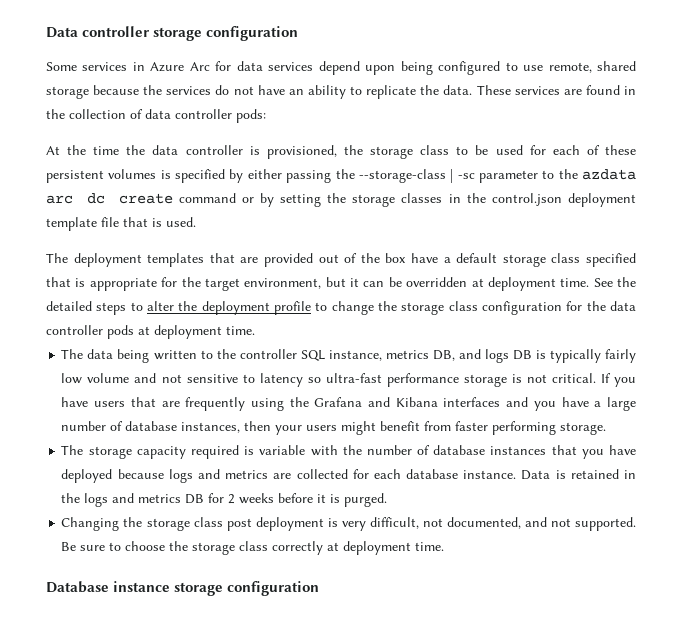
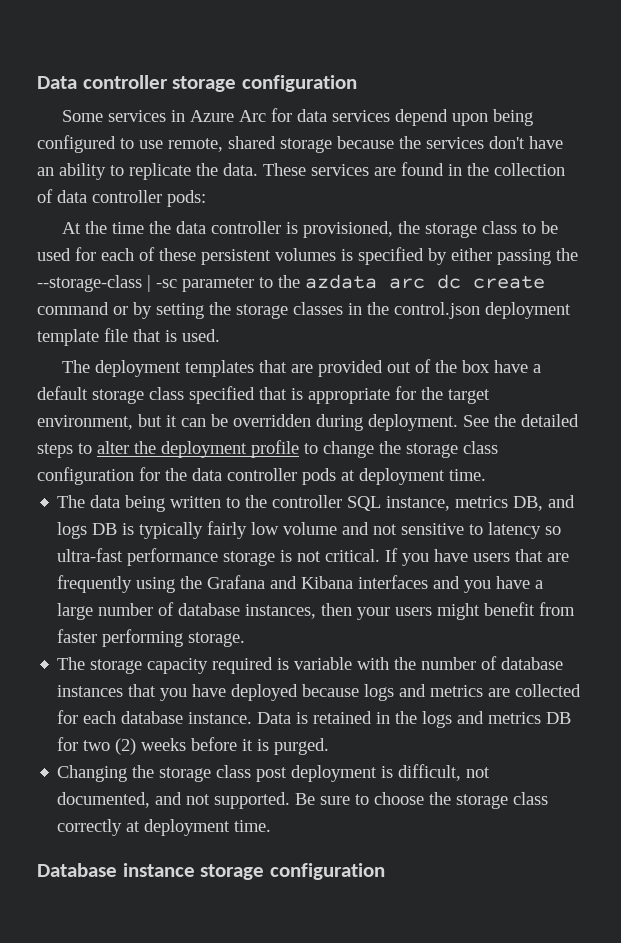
[215,85,254,95] do not -> [489,136,525,149] don't
[471,277,590,291] at deployment time. -> [316,414,458,431] during deployment.
[228,494,236,504] 2 -> [83,738,137,755] two (2)
[341,521,366,531] very -> (394, 772) none

